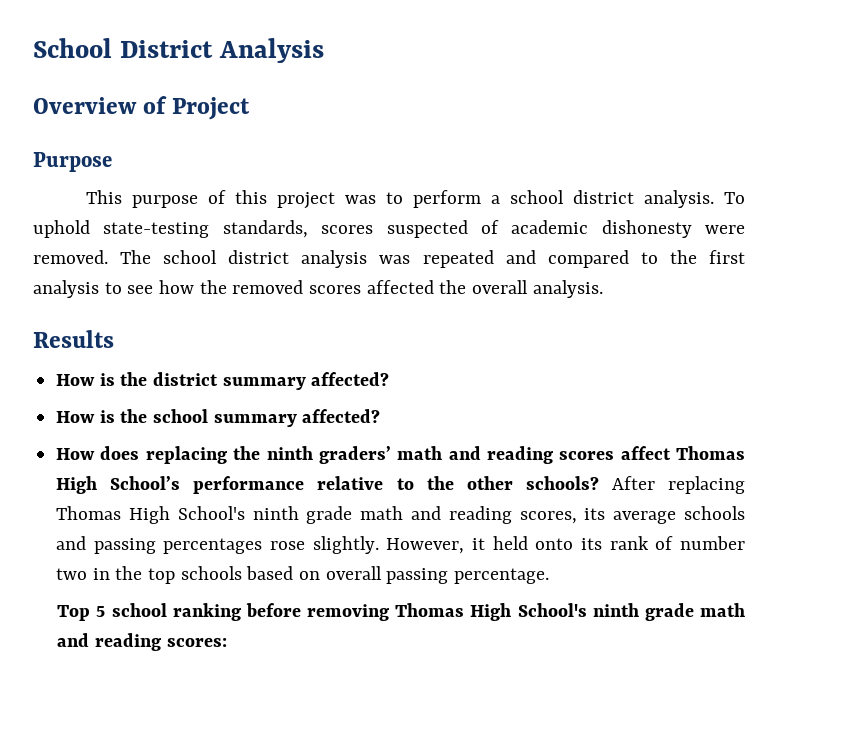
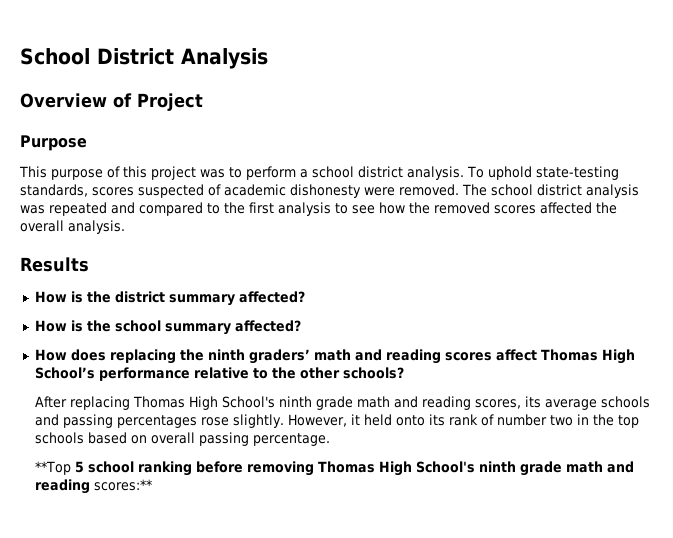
(599, 483) none -> (404, 373) //
[57,605,91,621] Top -> [35,461,72,475] **Top
[166,638,227,647] scores: -> [94,479,153,491] scores:**

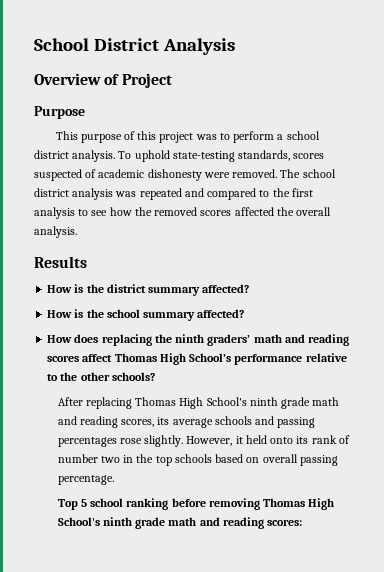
[35,461,72,475] **Top -> [57,499,78,510] Top
[94,479,153,491] scores:** -> [267,519,303,526] scores:

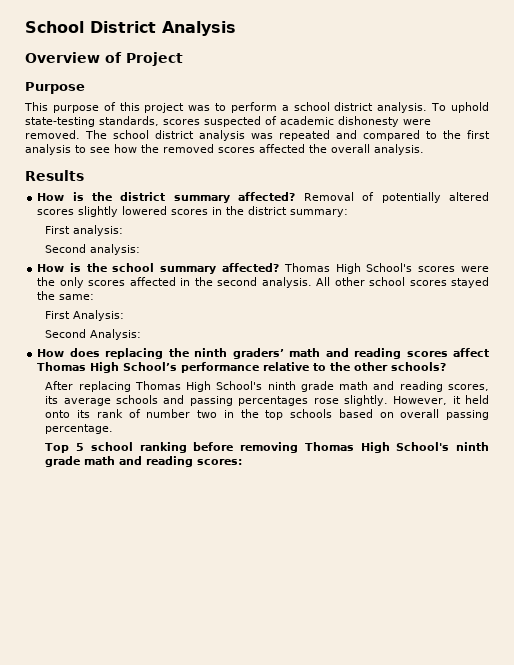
(250, 288) none -> [303,192,489,203] [37,206,349,217] [45,225,124,236] [45,244,141,255] Removal of potentially altered scores slightly lowered scores in the district summary: // First analysis: // Second analysis:
(245, 313) none -> [283,263,490,274] [37,277,490,288] [37,291,95,300] [45,310,125,321] [45,329,142,340] Thomas High School's scores were the only scores affected in the second analysis. All other school scores stayed the same: // First Analysis: // Second Analysis:

